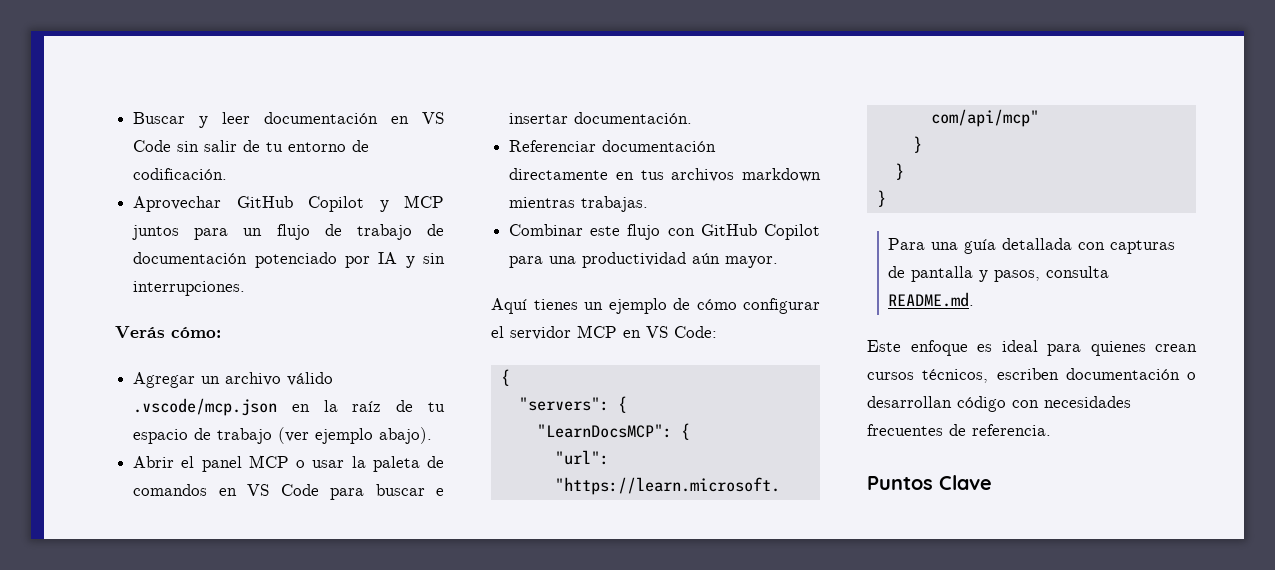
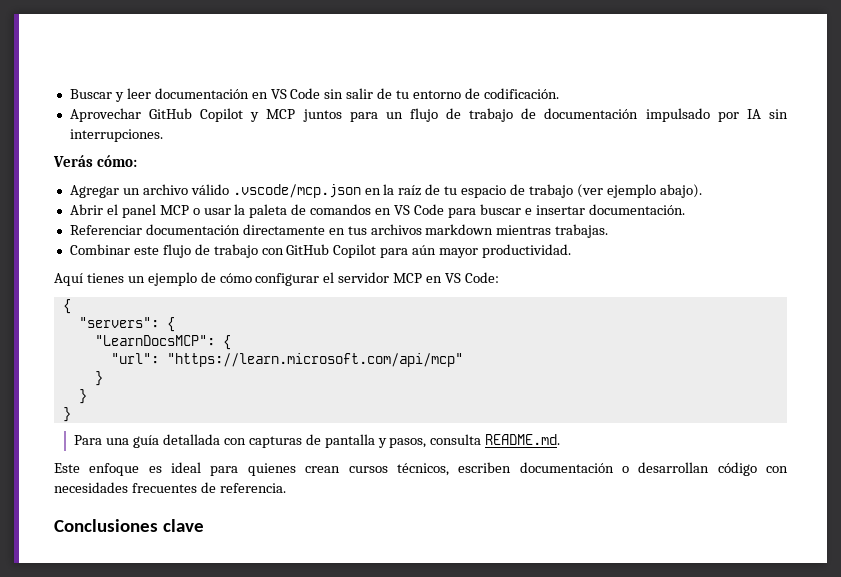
[254,252,337,268] potenciado -> [645,108,710,122] impulsado
[405,256,415,268] y -> (761, 114) none
(661, 232) none -> [194,244,258,258] de trabajo
[549,252,779,268] una productividad aún mayor. -> [412,244,572,258] aún mayor productividad.
[867,475,992,490] Puntos Clave -> [54,519,205,532] Conclusiones clave

